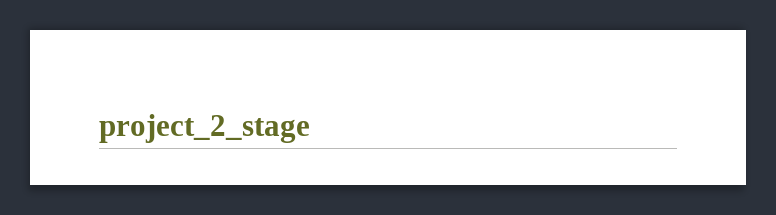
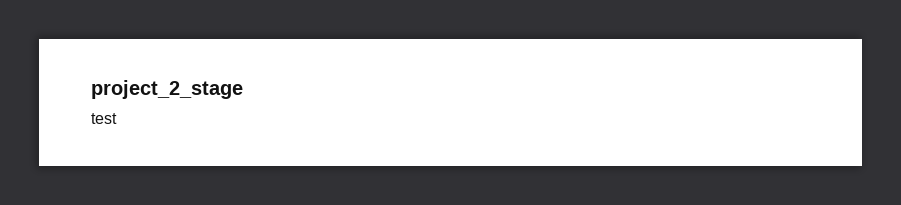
(310, 128) none -> [91,113,117,124] // test

